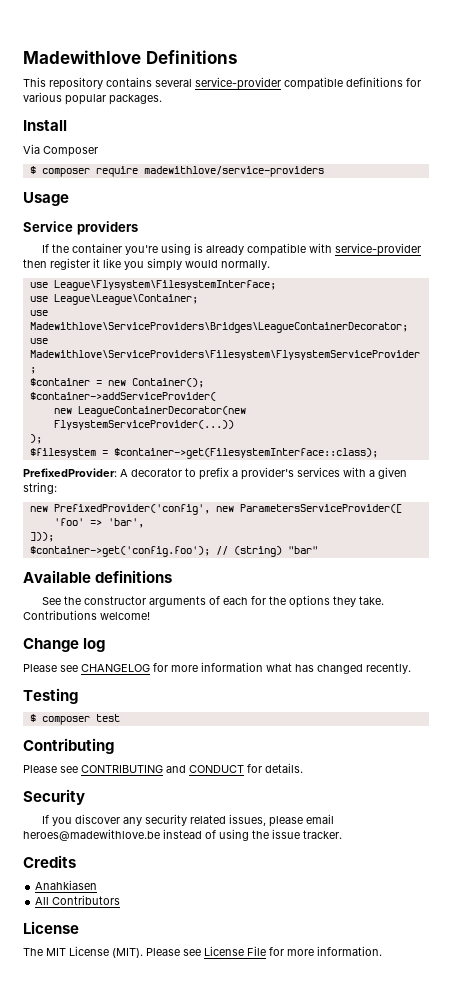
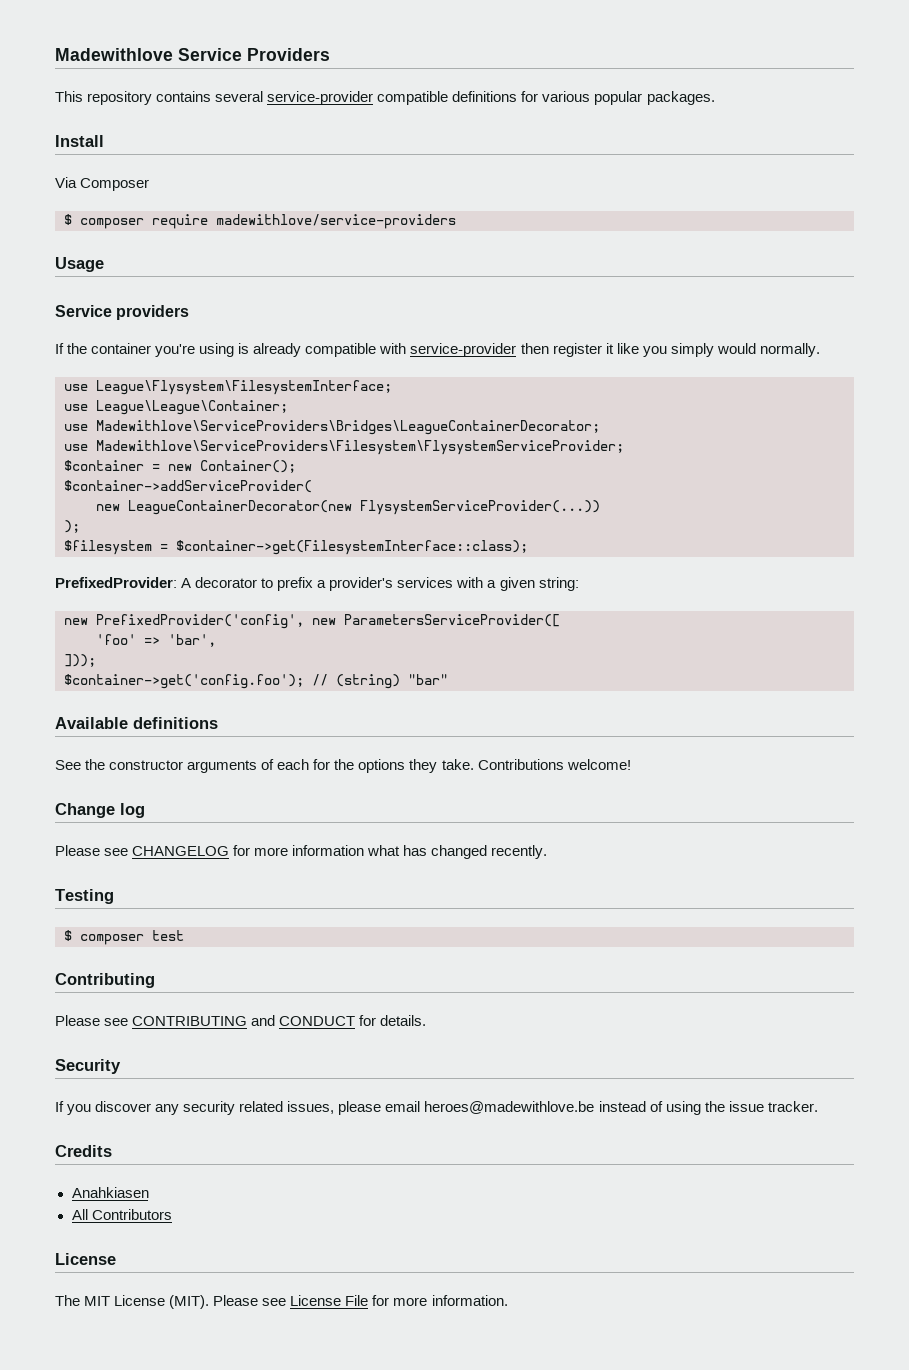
[145,50,238,64] Definitions -> [178,48,330,61] Service Providers

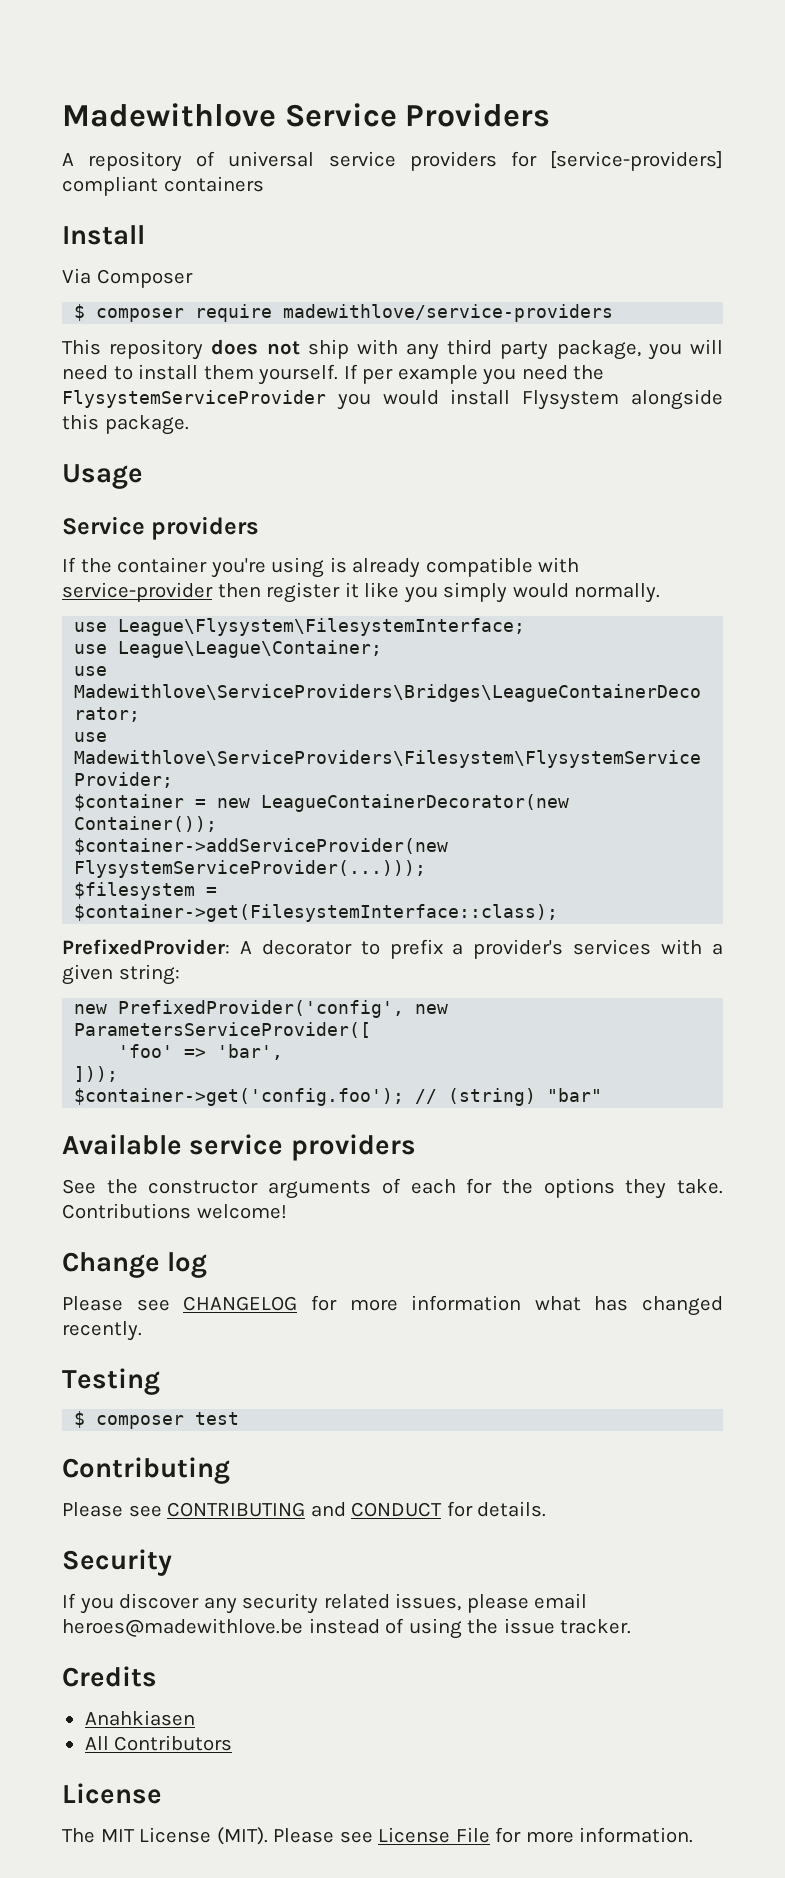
[55,91,715,105] This repository contains several service-provider compatible definitions for various popular packages. -> [62,151,723,172] [62,176,264,196] A repository of universal service providers for [service-providers] compliant containers
(456, 221) none -> [62,339,723,360] [62,364,605,385] [62,389,723,410] [62,414,189,435] // This repository does not ship with any third party package, you will need to install them yourself. If per example you need the FlysystemServiceProvider you would install Flysystem alongside this package.
[200,460,296,473] [64,480,312,493] [96,500,600,515] [64,520,80,533] Container(); // $container->addServiceProvider( // new LeagueContainerDecorator(new FlysystemServiceProvider(...)) // ); -> [261,794,570,812] [74,816,218,832] [74,838,449,855] [74,860,427,878] LeagueContainerDecorator(new Container()); // $container->addServiceProvider(new FlysystemServiceProvider(...)));
[133,717,218,729] definitions -> [189,1134,416,1161] service providers

